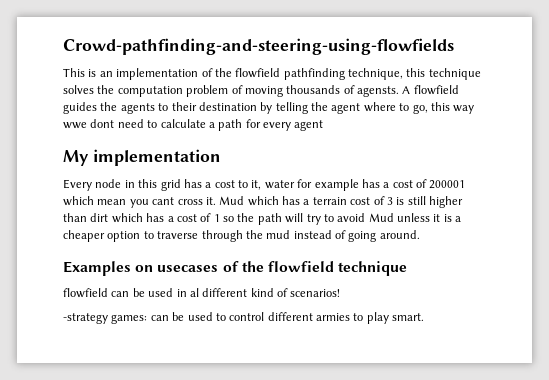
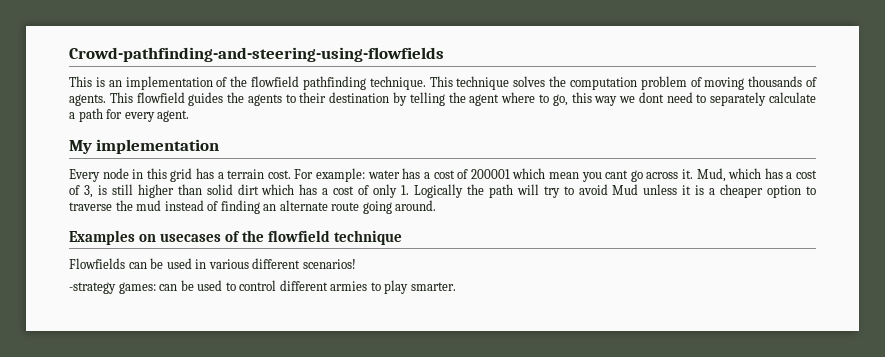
[348,68,426,80] technique, this -> [369,76,453,90] technique. This
[357,86,411,97] agensts. A -> [69,92,133,106] agents. This
[63,122,87,129] wwe -> [619,96,636,103] we
(158, 124) none -> [710,92,767,106] separately
[294,120,324,131] agent -> [157,110,190,122] agent.
[214,179,359,191] cost to it, water for example -> [227,168,400,182] terrain cost. For example: water
[177,196,393,206] cross it. Mud which has a terrain cost of 3 -> [630,168,818,182] [69,185,93,198] go across it. Mud, which has a cost of 3,
(87, 217) none -> [206,184,233,195] solid
[213,214,234,222] 1 so -> [373,184,463,198] only 1. Logically
[201,230,243,242] through -> (112, 206) none
(346, 234) none -> [220,200,360,214] finding an alternate route
[63,288,108,298] flowfield -> [69,258,125,269] Flowfields
[189,288,288,297] al different kind of -> [208,258,301,269] various different
[392,313,425,321] smart. -> [410,282,456,291] smarter.

